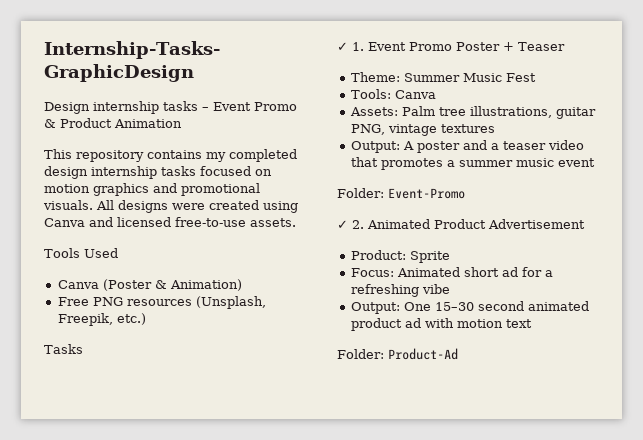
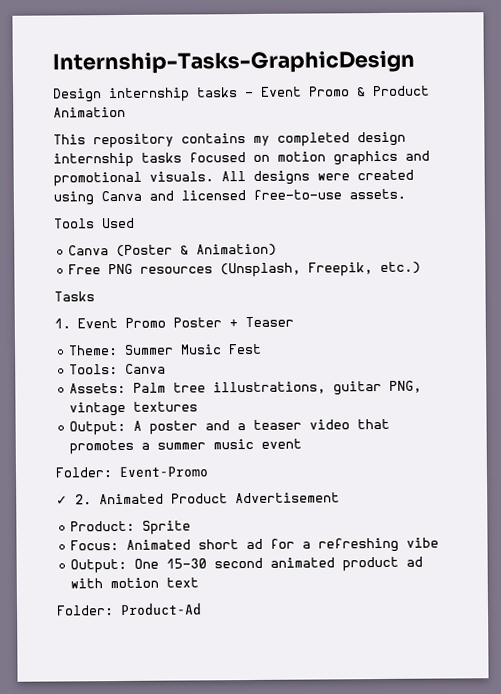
[337,42,348,51] ✓ -> (95, 296) none

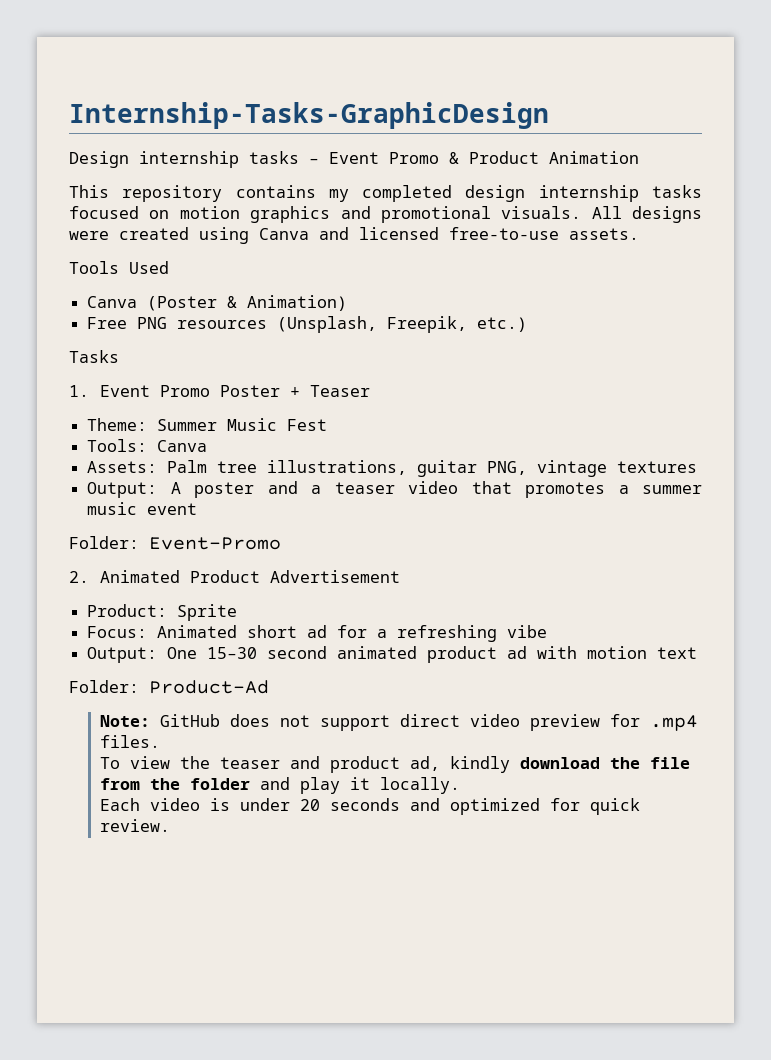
[56,495,68,505] ✓ -> (281, 543) none
(202, 609) none -> [99,714,698,731] [99,735,160,748] [99,756,690,773] [99,777,460,794] [99,798,640,815] [99,819,170,832] // Note: GitHub does not support direct video preview for .mp4 files. // To view the teaser and product ad, kindly download the file from the folder and play it locally. // Each video is under 20 seconds and optimized for quick review.

